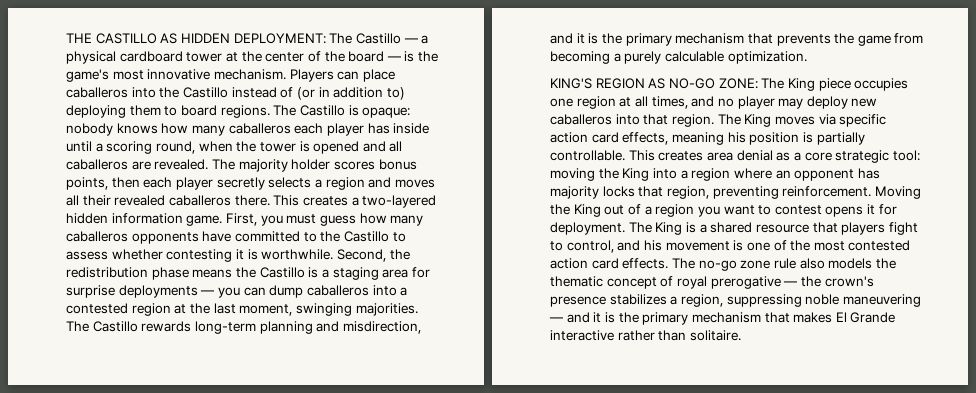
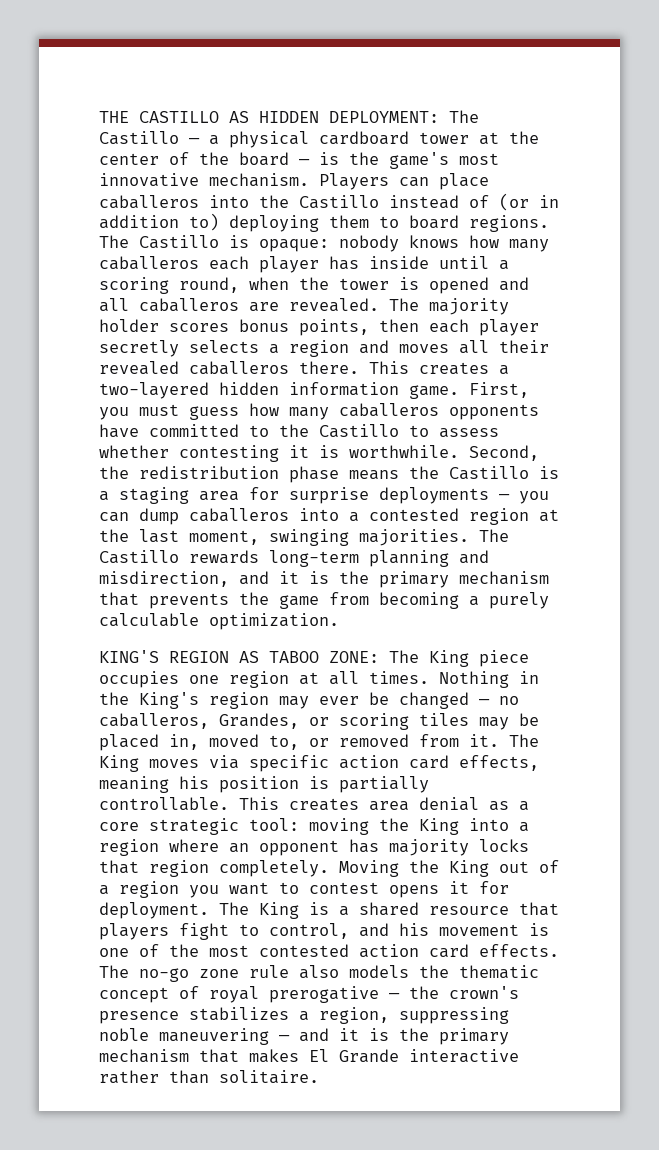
[668,78,715,89] NO-GO -> [269,651,319,663] TABOO
[651,96,878,109] [550,114,714,127] times, and no player may deploy new caballeros into that region. -> [369,671,539,688] [99,692,519,709] [99,713,539,730] [99,734,499,751] times. Nothing in the King's region may ever be changed — no caballeros, Grandes, or scoring tiles may be placed in, moved to, or removed from it.
[666,186,872,199] region, preventing reinforcement. -> [149,860,329,877] region completely.

